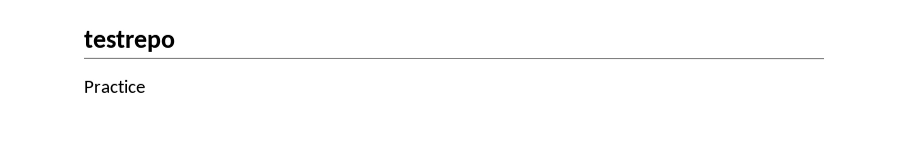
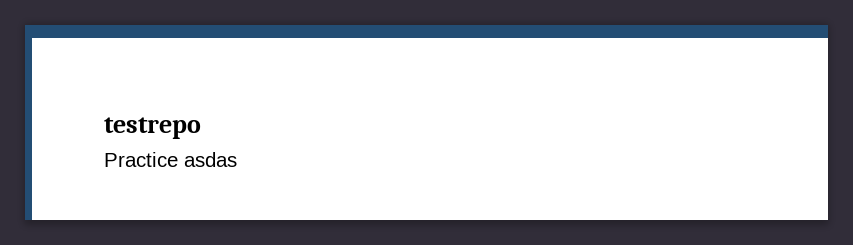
(145, 86) none -> [184,152,237,167] asdas

